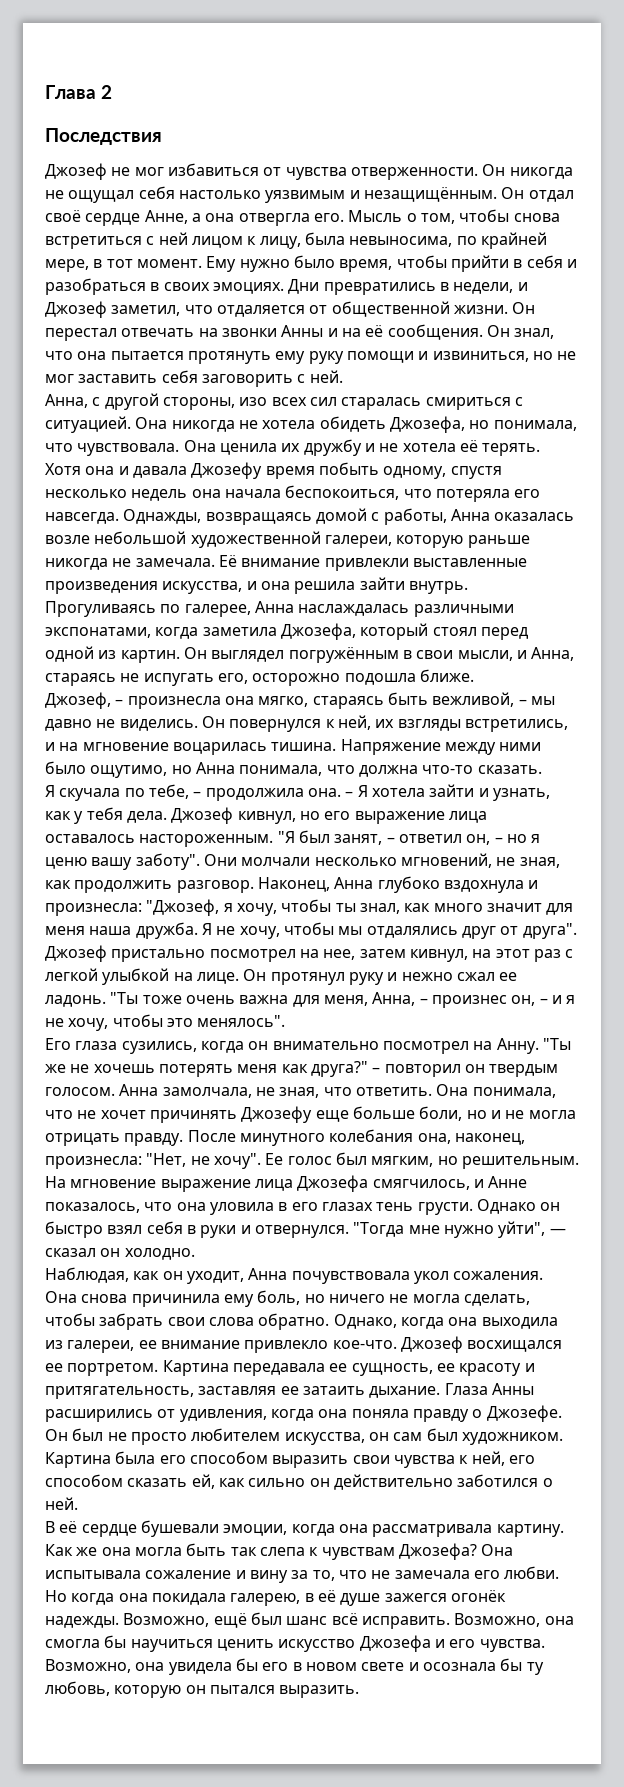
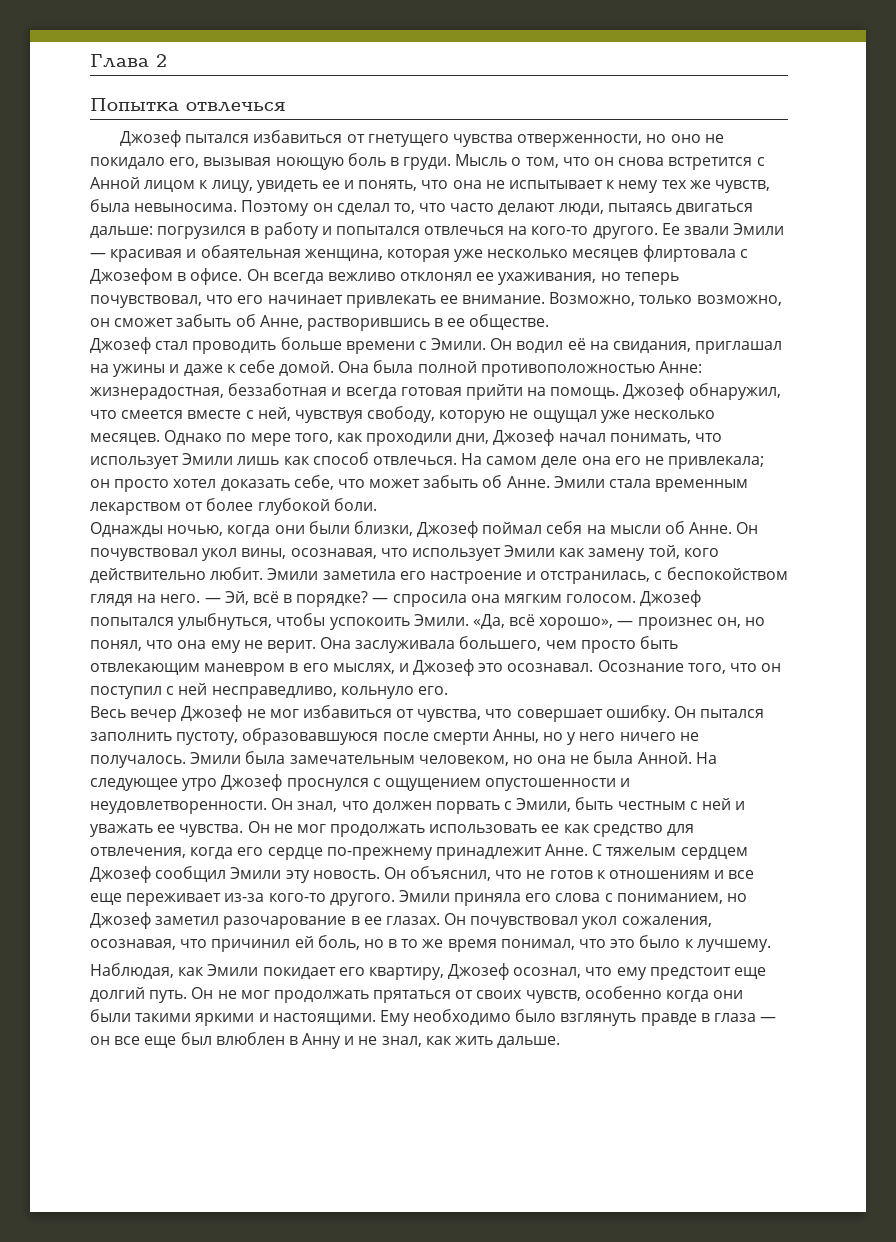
[45,128,162,145] [45,163,573,180] [45,186,574,203] [45,209,560,226] [45,232,547,249] [45,255,577,272] [45,278,528,295] [45,301,536,318] [45,324,555,341] [45,351,577,364] [45,370,343,387] [45,393,523,410] [45,416,577,433] [45,439,541,456] [45,462,502,479] [45,485,541,502] [45,508,575,525] [45,531,530,548] [45,554,527,571] [45,577,468,594] [45,601,514,617] [45,623,528,640] [45,646,575,663] [45,669,474,686] [45,692,555,709] [45,715,568,732] [45,739,542,755] [45,761,542,778] [45,784,550,801] [45,807,487,824] [45,830,541,847] [45,853,560,870] [45,876,539,893] [45,899,574,916] [45,922,577,939] [45,945,574,962] [45,968,518,985] [45,992,576,1008] [45,1014,286,1031] [45,1038,571,1054] [45,1061,559,1077] [45,1084,556,1098] [45,1106,576,1123] [45,1129,525,1146] [45,1152,579,1169] [45,1175,528,1192] [45,1199,561,1215] [45,1221,566,1238] [45,1248,195,1260] [45,1267,544,1284] [45,1290,530,1307] [45,1313,558,1330] [45,1336,563,1353] [45,1360,535,1376] [45,1383,534,1399] [45,1405,562,1422] [45,1428,563,1445] [45,1451,535,1468] [45,1474,553,1490] [45,1497,78,1510] [45,1520,564,1537] [45,1543,514,1560] [45,1566,560,1583] [45,1589,506,1606] [45,1612,574,1629] [45,1635,545,1652] [45,1658,544,1675] [45,1681,360,1698] Последствия // Джозеф не мог избавиться от чувства отверженности. Он никогда не ощущал себя настолько уязвимым и незащищённым. Он отдал своё сердце Анне, а она отвергла его. Мысль о том, чтобы снова встретиться с ней лицом к лицу, была невыносима, по крайней мере, в тот момент. Ему нужно было время, чтобы прийти в себя и разобраться в своих эмоциях. Дни превратились в недели, и Джозеф заметил, что отдаляется от общественной жизни. Он перестал отвечать на звонки Анны и на её сообщения. Он знал, что она пытается протянуть ему руку помощи и извиниться, но не мог заставить себя заговорить с ней. // Анна, с другой стороны, изо всех сил старалась смириться с ситуацией. Она никогда не хотела обидеть Джозефа, но понимала, что чувствовала. Она ценила их дружбу и не хотела её терять. Хотя она и давала Джозефу время побыть одному, спустя несколько недель она начала беспокоиться, что потеряла его навсегда. Однажды, возвращаясь домой с работы, Анна оказалась возле небольшой художественной галереи, которую раньше никогда не замечала. Её внимание привлекли выставленные произведения искусства, и она решила зайти внутрь. Прогуливаясь по галерее, Анна наслаждалась различными экспонатами, когда заметила Джозефа, который стоял перед одной из картин. Он выглядел погружённым в свои мысли, и Анна, стараясь не испугать его, осторожно подошла ближе. // Джозеф, – произнесла она мягко, стараясь быть вежливой, – мы давно не виделись. Он повернулся к ней, их взгляды встретились, и на мгновение воцарилась тишина. Напряжение между ними было ощутимо, но Анна понимала, что должна что-то сказать. // Я скучала по тебе, – продолжила она. – Я хотела зайти и узнать, как у тебя дела. Джозеф кивнул, но его выражение лица оставалось настороженным. "Я был занят, – ответил он, – но я ценю вашу заботу". Они молчали несколько мгновений, не зная, как продолжить разговор. Наконец, Анна глубоко вздохнула и произнесла: "Джозеф, я хочу, чтобы ты знал, как много значит для меня наша дружба. Я не хочу, чтобы мы отдалялись друг от друга". Джозеф пристально посмотрел на нее, затем кивнул, на этот раз с легкой улыбкой на лице. Он протянул руку и нежно сжал ее ладонь. "Ты тоже очень важна для меня, Анна, – произнес он, – и я не хочу, чтобы это менялось". // Его глаза сузились, когда он внимательно посмотрел на Анну. "Ты же не хочешь потерять меня как друга?" – повторил он твердым голосом. Анна замолчала, не зная, что ответить. Она понимала, что не хочет причинять Джозефу еще больше боли, но и не могла отрицать правду. После минутного колебания она, наконец, произнесла: "Нет, не хочу". Ее голос был мягким, но решительным. На мгновение выражение лица Джозефа смягчилось, и Анне показалось, что она уловила в его глазах тень грусти. Однако он быстро взял себя в руки и отвернулся. "Тогда мне нужно уйти", — сказал он холодно. // Наблюдая, как он уходит, Анна почувствовала укол сожаления. Она снова причинила ему боль, но ничего не могла сделать, чтобы забрать свои слова обратно. Однако, когда она выходила из галереи, ее внимание привлекло кое-что. Джозеф восхищался ее портретом. Картина передавала ее сущность, ее красоту и притягательность, заставляя ее затаить дыхание. Глаза Анны расширились от удивления, когда она поняла правду о Джозефе. Он был не просто любителем искусства, он сам был художником. Картина была его способом выразить свои чувства к ней, его способом сказать ей, как сильно он действительно заботился о ней. // В её сердце бушевали эмоции, когда она рассматривала картину. Как же она могла быть так слепа к чувствам Джозефа? Она испытывала сожаление и вину за то, что не замечала его любви. Но когда она покидала галерею, в её душе зажегся огонёк надежды. Возможно, ещё был шанс всё исправить. Возможно, она смогла бы научиться ценить искусство Джозефа и его чувства. Возможно, она увидела бы его в новом свете и осознала бы ту любовь, которую он пытался выразить. -> [90,98,286,112] [120,130,724,147] [90,153,765,170] [90,177,770,193] [90,199,754,216] [90,222,785,239] [90,245,748,262] [90,268,679,285] [90,292,782,308] [90,314,550,331] [90,337,783,354] [90,360,703,377] [90,383,781,400] [90,406,716,423] [90,429,723,446] [90,452,765,469] [90,475,749,492] [90,498,377,515] [90,521,759,538] [90,545,719,561] [90,567,788,584] [90,590,702,607] [90,613,766,630] [90,636,679,653] [90,659,782,676] [90,683,448,699] [90,705,765,722] [90,728,699,745] [90,751,717,768] [90,774,631,791] [90,797,746,814] [90,821,695,837] [90,844,748,860] [90,866,755,883] [90,890,748,906] [90,912,712,929] [90,935,771,952] [90,963,767,980] [90,986,744,1003] [90,1009,777,1026] [90,1032,561,1049] Попытка отвлечься // Джозеф пытался избавиться от гнетущего чувства отверженности, но оно не покидало его, вызывая ноющую боль в груди. Мысль о том, что он снова встретится с Анной лицом к лицу, увидеть ее и понять, что она не испытывает к нему тех же чувств, была невыносима. Поэтому он сделал то, что часто делают люди, пытаясь двигаться дальше: погрузился в работу и попытался отвлечься на кого-то другого. Ее звали Эмили — красивая и обаятельная женщина, которая уже несколько месяцев флиртовала с Джозефом в офисе. Он всегда вежливо отклонял ее ухаживания, но теперь почувствовал, что его начинает привлекать ее внимание. Возможно, только возможно, он сможет забыть об Анне, растворившись в ее обществе. // Джозеф стал проводить больше времени с Эмили. Он водил её на свидания, приглашал на ужины и даже к себе домой. Она была полной противоположностью Анне: жизнерадостная, беззаботная и всегда готовая прийти на помощь. Джозеф обнаружил, что смеется вместе с ней, чувствуя свободу, которую не ощущал уже несколько месяцев. Однако по мере того, как проходили дни, Джозеф начал понимать, что использует Эмили лишь как способ отвлечься. На самом деле она его не привлекала; он просто хотел доказать себе, что может забыть об Анне. Эмили стала временным лекарством от более глубокой боли. // Однажды ночью, когда они были близки, Джозеф поймал себя на мысли об Анне. Он почувствовал укол вины, осознавая, что использует Эмили как замену той, кого действительно любит. Эмили заметила его настроение и отстранилась, с беспокойством глядя на него. — Эй, всё в порядке? — спросила она мягким голосом. Джозеф попытался улыбнуться, чтобы успокоить Эмили. «Да, всё хорошо», — произнес он, но понял, что она ему не верит. Она заслуживала большего, чем просто быть отвлекающим маневром в его мыслях, и Джозеф это осознавал. Осознание того, что он поступил с ней несправедливо, кольнуло его. // Весь вечер Джозеф не мог избавиться от чувства, что совершает ошибку. Он пытался заполнить пустоту, образовавшуюся после смерти Анны, но у него ничего не получалось. Эмили была замечательным человеком, но она не была Анной. На следующее утро Джозеф проснулся с ощущением опустошенности и неудовлетворенности. Он знал, что должен порвать с Эмили, быть честным с ней и уважать ее чувства. Он не мог продолжать использовать ее как средство для отвлечения, когда его сердце по-прежнему принадлежит Анне. С тяжелым сердцем Джозеф сообщил Эмили эту новость. Он объяснил, что не готов к отношениям и все еще переживает из-за кого-то другого. Эмили приняла его слова с пониманием, но Джозеф заметил разочарование в ее глазах. Он почувствовал укол сожаления, осознавая, что причинил ей боль, но в то же время понимал, что это было к лучшему. // Наблюдая, как Эмили покидает его квартиру, Джозеф осознал, что ему предстоит еще долгий путь. Он не мог продолжать прятаться от своих чувств, особенно когда они были такими яркими и настоящими. Ему необходимо было взглянуть правде в глаза — он все еще был влюблен в Анну и не знал, как жить дальше.

